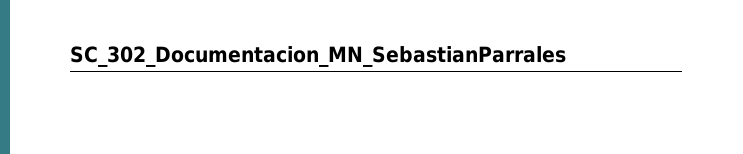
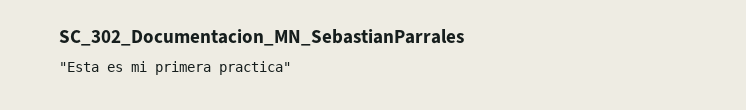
(566, 56) none -> [59,61,291,75] // "Esta es mi primera practica"

